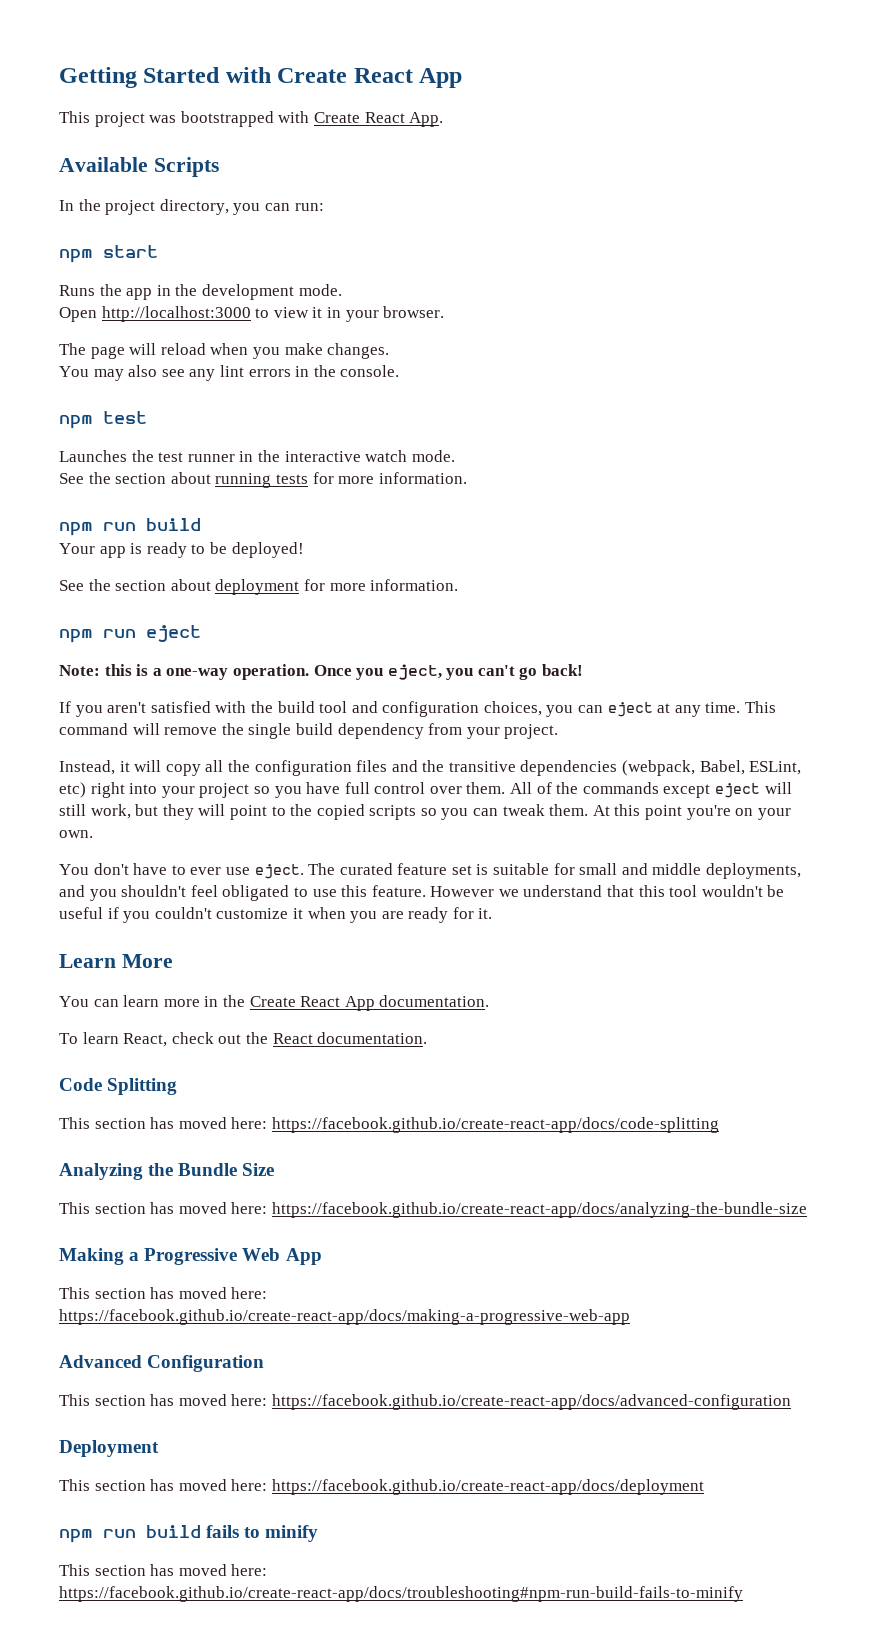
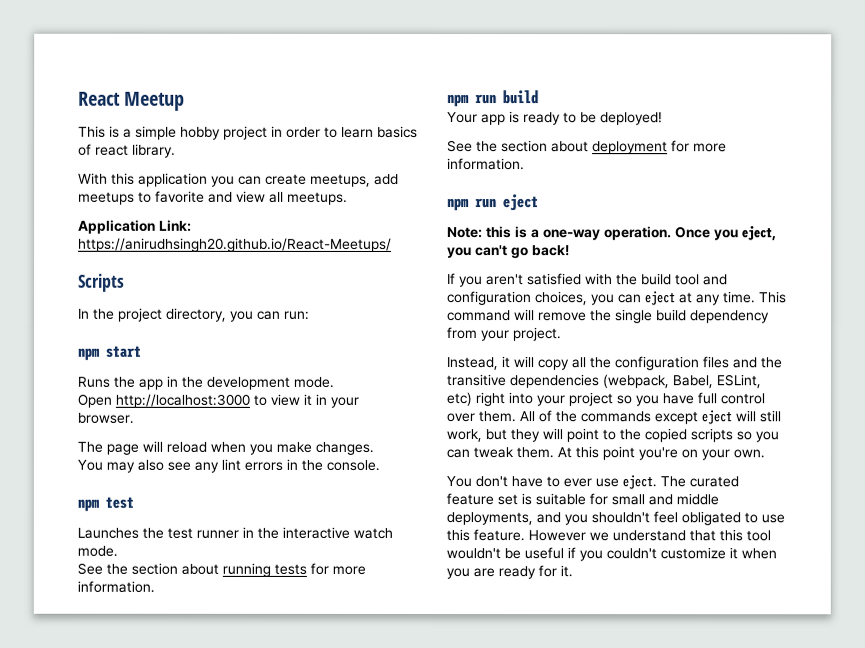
[59,67,463,88] [59,111,444,127] [59,157,148,172] Getting Started with Create React App // This project was bootstrapped with Create React App. // Available -> [78,91,186,111] [78,125,418,140] [78,143,176,158] [78,172,399,187] [78,190,348,205] [78,219,192,234] [78,237,392,252] React Meetup // This is a simple hobby project in order to learn basics of react library. // With this application you can create meetups, add meetups to favorite and view all meetups. // Application Link: https://anirudhsingh20.github.io/React-Meetups/ //
[59,954,173,968] [59,995,490,1011] [59,1032,428,1047] [59,1078,178,1095] [59,1117,719,1133] [59,1163,275,1180] [59,1202,807,1218] [59,1248,322,1265] [59,1287,268,1299] [59,1309,630,1325] [59,1355,265,1372] [59,1394,791,1410] [59,1440,159,1457] [59,1479,704,1495] [59,1525,319,1543] [59,1564,268,1576] [59,1586,743,1602] // Learn More // You can learn more in the Create React App documentation. // To learn React, check out the React documentation. // Code Splitting // This section has moved here: https://facebook.github.io/create-react-app/docs/code-splitting // Analyzing the Bundle Size // This section has moved here: https://facebook.github.io/create-react-app/docs/analyzing-the-bundle-size // Making a Progressive Web App // This section has moved here: https://facebook.github.io/create-react-app/docs/making-a-progressive-web-app // Advanced Configuration // This section has moved here: https://facebook.github.io/create-react-app/docs/advanced-configuration // Deployment // This section has moved here: https://facebook.github.io/create-react-app/docs/deployment // npm run build fails to minify // This section has moved here: https://facebook.github.io/create-react-app/docs/troubleshooting#npm-run-build-fails-to-minify -> (573, 571) none

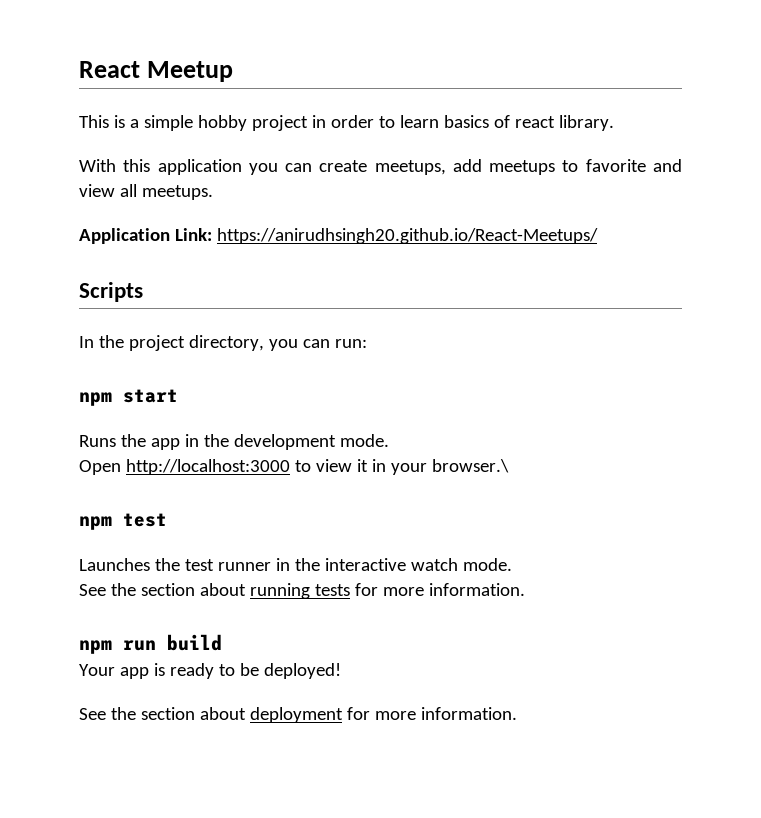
[77,412,134,424] [77,440,374,455] [77,458,380,473] browser. // The page will reload when you make changes. // You may also see any lint errors in the console. -> [431,459,509,473] browser.\
[447,194,539,212] [447,225,777,241] [447,245,570,259] [447,273,728,288] [447,291,787,306] [447,309,770,324] [446,327,561,342] [446,356,782,371] [446,374,761,389] [446,392,765,407] [446,410,781,425] [446,428,779,443] [446,446,765,461] [446,475,739,490] [446,493,719,506] [446,511,785,526] [446,529,771,542] [446,547,777,562] [446,565,573,580] // npm run eject // Note: this is a one-way operation. Once you eject, you can't go back! // If you aren't satisfied with the build tool and configuration choices, you can eject at any time. This command will remove the single build dependency from your project. // Instead, it will copy all the configuration files and the transitive dependencies (webpack, Babel, ESLint, etc) right into your project so you have full control over them. All of the commands except eject will still work, but they will point to the copied scripts so you can tweak them. At this point you're on your own. // You don't have to ever use eject. The curated feature set is suitable for small and middle deployments, and you shouldn't feel obligated to use this feature. However we understand that this tool wouldn't be useful if you couldn't customize it when you are ready for it. -> (517, 713) none

